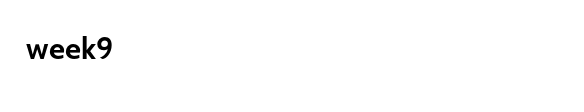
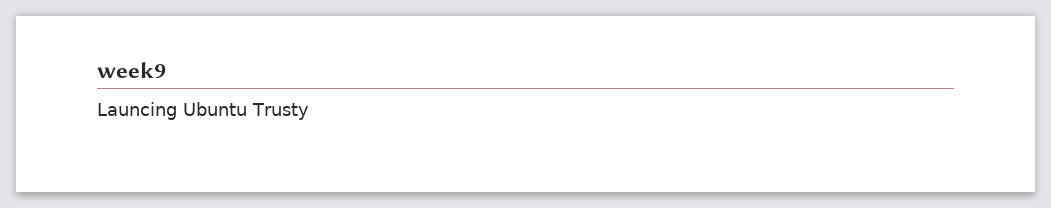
(113, 47) none -> [97,102,309,120] // Launcing Ubuntu Trusty

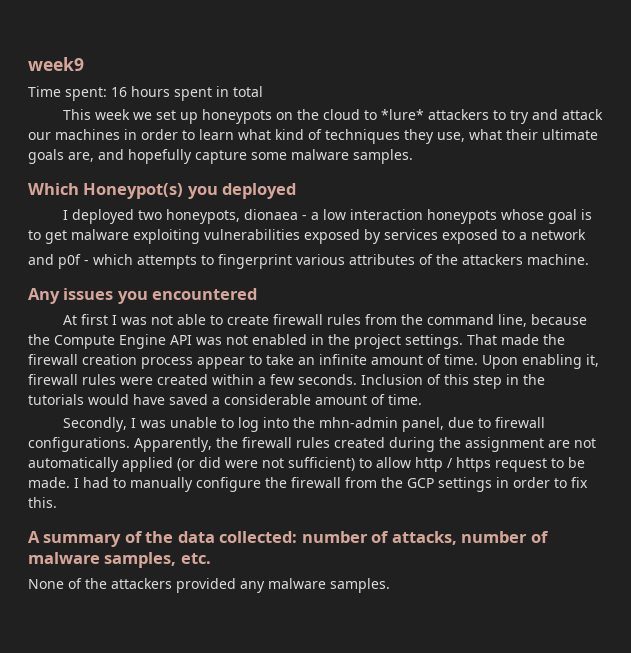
[97,102,309,120] Launcing Ubuntu Trusty -> [28,86,263,101] [62,109,603,124] [28,129,598,144] [28,149,413,164] [28,183,297,199] [62,209,592,224] [28,229,586,244] [28,254,589,269] [28,288,258,304] [62,314,587,327] [28,334,565,349] [28,354,599,369] [28,374,545,389] [28,394,422,405] [62,417,545,432] [28,437,596,452] [28,457,585,472] [28,477,588,492] [28,497,57,508] [28,531,549,547] [28,552,211,568] [28,578,390,593] Time spent: 16 hours spent in total // This week we set up honeypots on the cloud to *lure* attackers to try and attack our machines in order to learn what kind of techniques they use, what their ultimate goals are, and hopefully capture some malware samples. // Which Honeypot(s) you deployed // I deployed two honeypots, dionaea - a low interaction honeypots whose goal is to get malware exploiting vulnerabilities exposed by services exposed to a network // and p0f - which attempts to fingerprint various attributes of the attackers machine. // Any issues you encountered // At first I was not able to create firewall rules from the command line, because the Compute Engine API was not enabled in the project settings. That made the firewall creation process appear to take an infinite amount of time. Upon enabling it, firewall rules were created within a few seconds. Inclusion of this step in the tutorials would have saved a considerable amount of time. // Secondly, I was unable to log into the mhn-admin panel, due to firewall configurations. Apparently, the firewall rules created during the assignment are not automatically applied (or did were not sufficient) to allow http / https request to be made. I had to manually configure the firewall from the GCP settings in order to fix this. // A summary of the data collected: number of attacks, number of malware samples, etc. // None of the attackers provided any malware samples.

